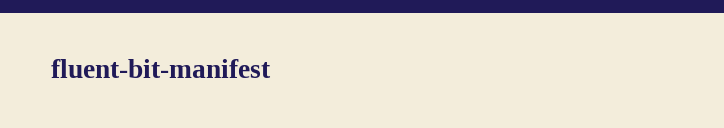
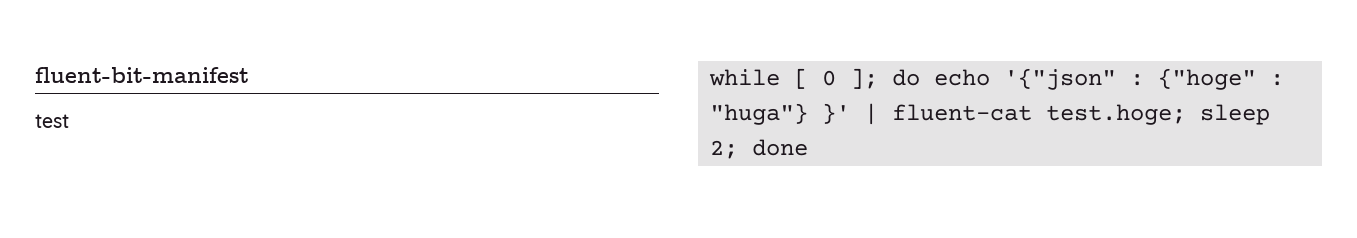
(271, 68) none -> [35,114,69,128] [708,68,1284,90] [709,103,1270,125] [709,139,808,159] // test // while [ 0 ]; do echo '{"json" : {"hoge" : "huga"} }' | fluent-cat test.hoge; sleep 2; done

